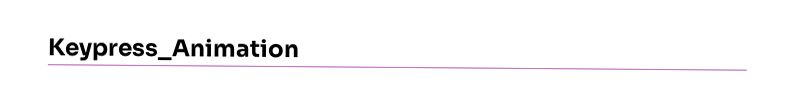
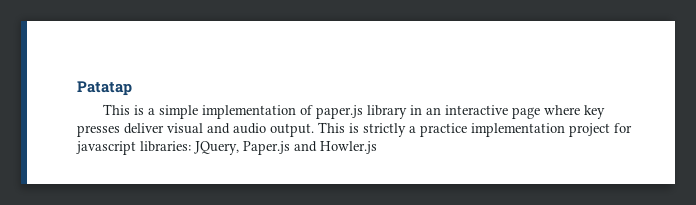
[47,37,300,63] Keypress_Animation -> [77,81,132,96] [102,104,605,119] [77,122,632,137] [76,141,377,155] Patatap // This is a simple implementation of paper.js library in an interactive page where key presses deliver visual and audio output. This is strictly a practice implementation project for javascript libraries: JQuery, Paper.js and Howler.js

